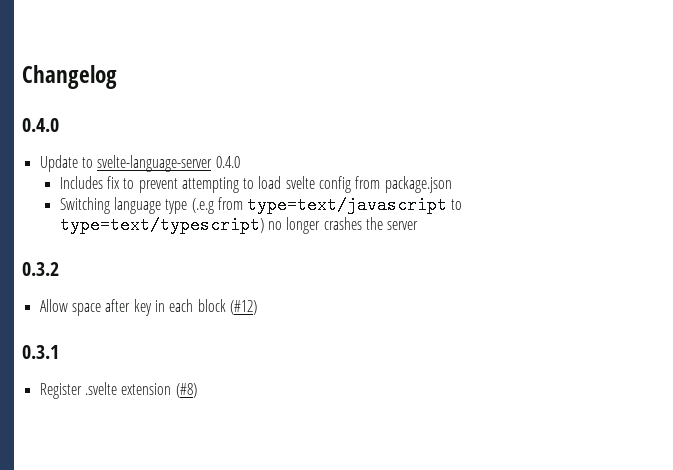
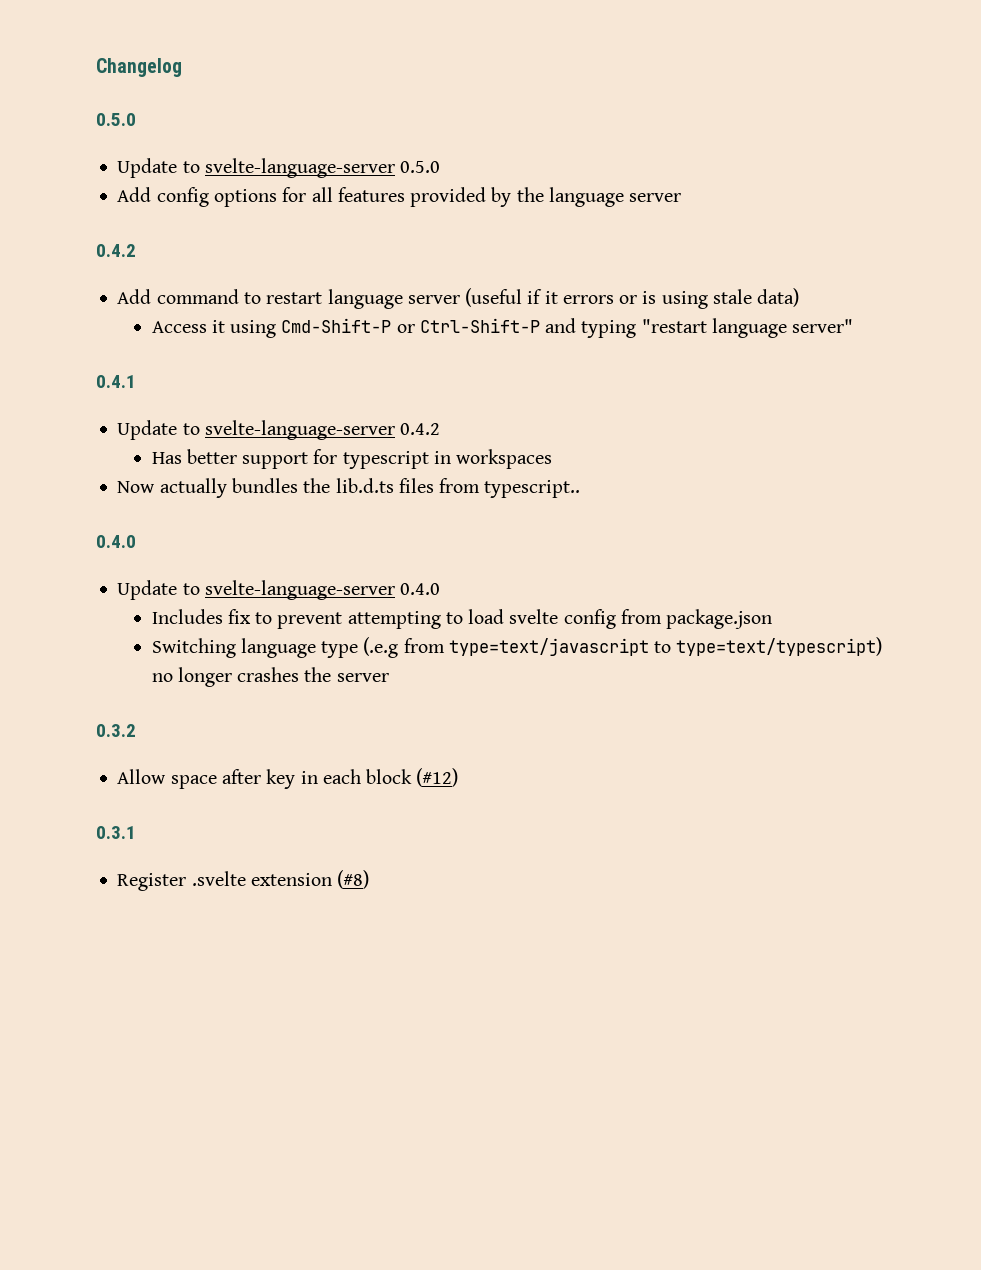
(117, 77) none -> [96,113,136,126] [117,158,441,178] [117,187,682,207] [96,244,136,257] [117,288,800,309] [151,318,854,338] [96,375,136,388] [117,420,441,440] [151,449,553,469] [117,478,581,498] // 0.5.0 // Update to svelte-language-server 0.5.0 // Add config options for all features provided by the language server // 0.4.2 // Add command to restart language server (useful if it errors or is using stale data) // Access it using Cmd-Shift-P or Ctrl-Shift-P and typing "restart language server" // 0.4.1 // Update to svelte-language-server 0.4.2 // Has better support for typescript in workspaces // Now actually bundles the lib.d.ts files from typescript..

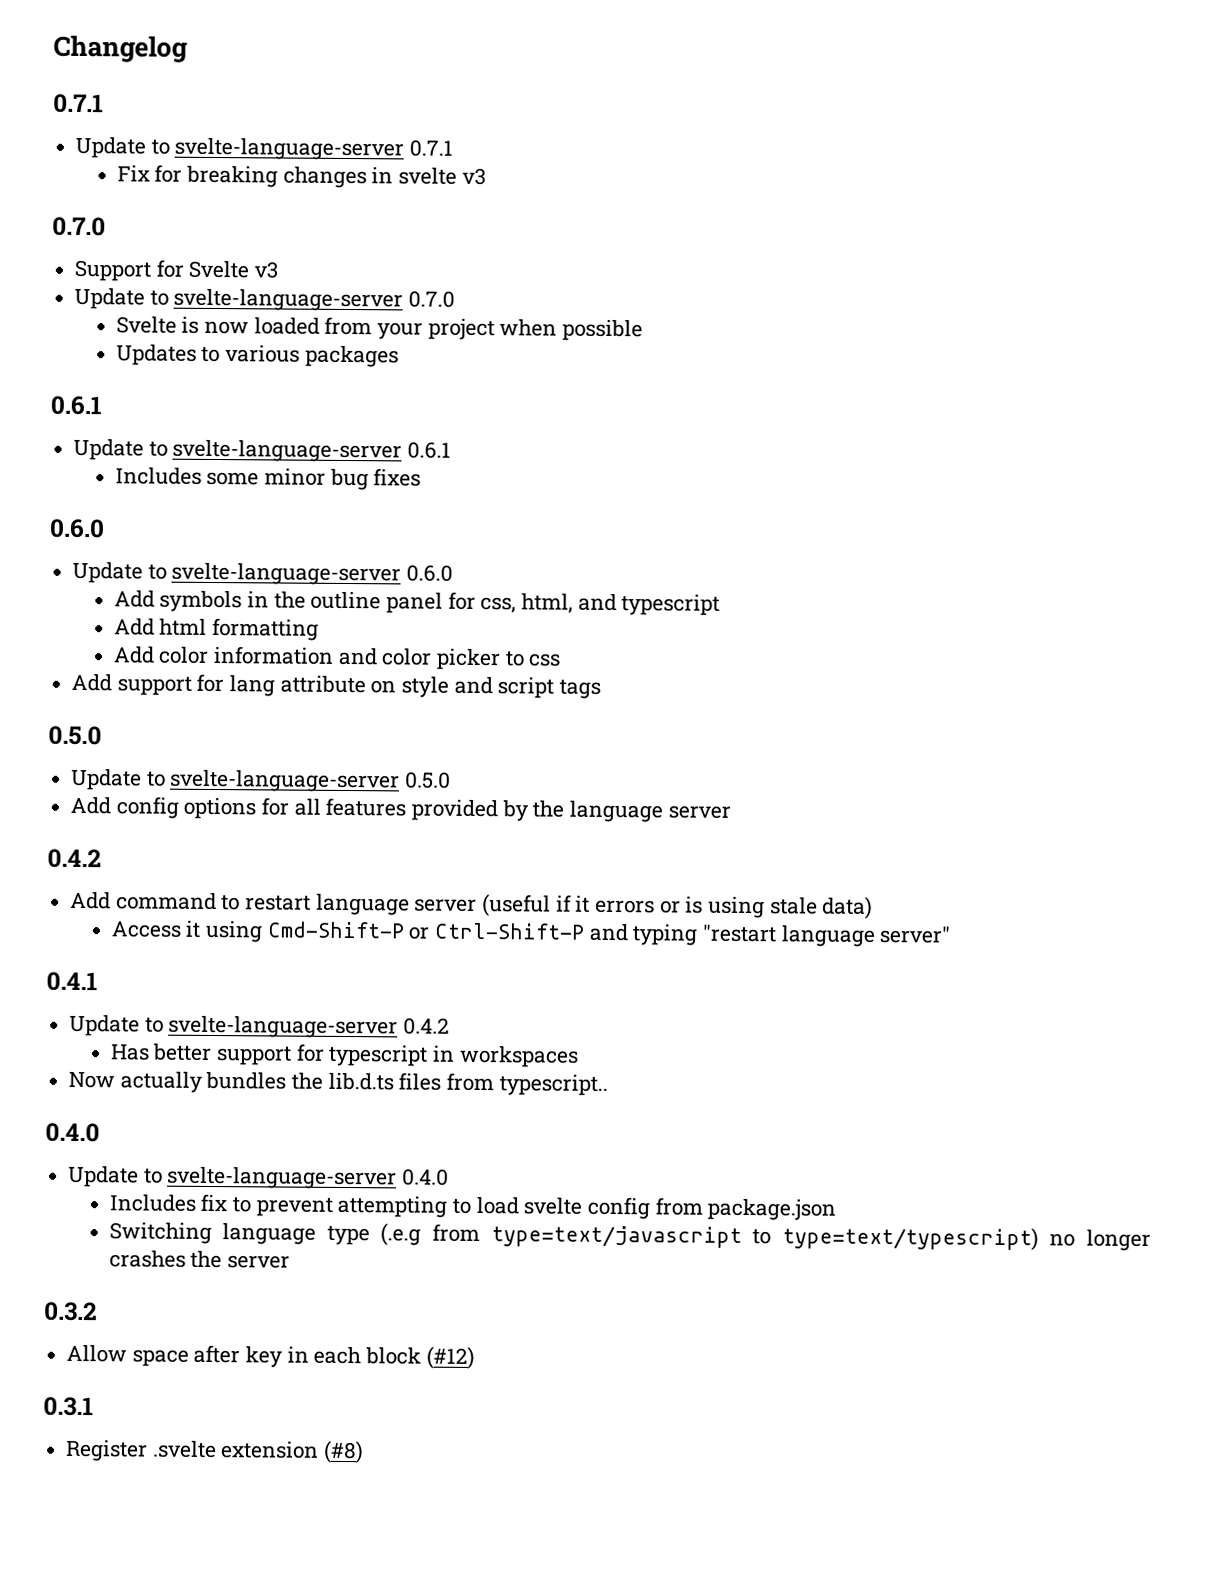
(182, 67) none -> [53,93,104,114] [75,136,454,161] [116,164,486,189] [52,216,106,237] [74,259,279,282] [74,287,456,312] [115,316,643,342] [115,344,399,368] [50,395,102,416] [73,438,452,463] [114,467,422,491] [49,518,105,539] [72,561,454,586] [113,590,721,616] [113,617,319,641] [112,645,562,671] [71,673,602,699] // 0.7.1 // Update to svelte-language-server 0.7.1 // Fix for breaking changes in svelte v3 // 0.7.0 // Support for Svelte v3 // Update to svelte-language-server 0.7.0 // Svelte is now loaded from your project when possible // Updates to various packages // 0.6.1 // Update to svelte-language-server 0.6.1 // Includes some minor bug fixes // 0.6.0 // Update to svelte-language-server 0.6.0 // Add symbols in the outline panel for css, html, and typescript // Add html formatting // Add color information and color picker to css // Add support for lang attribute on style and script tags

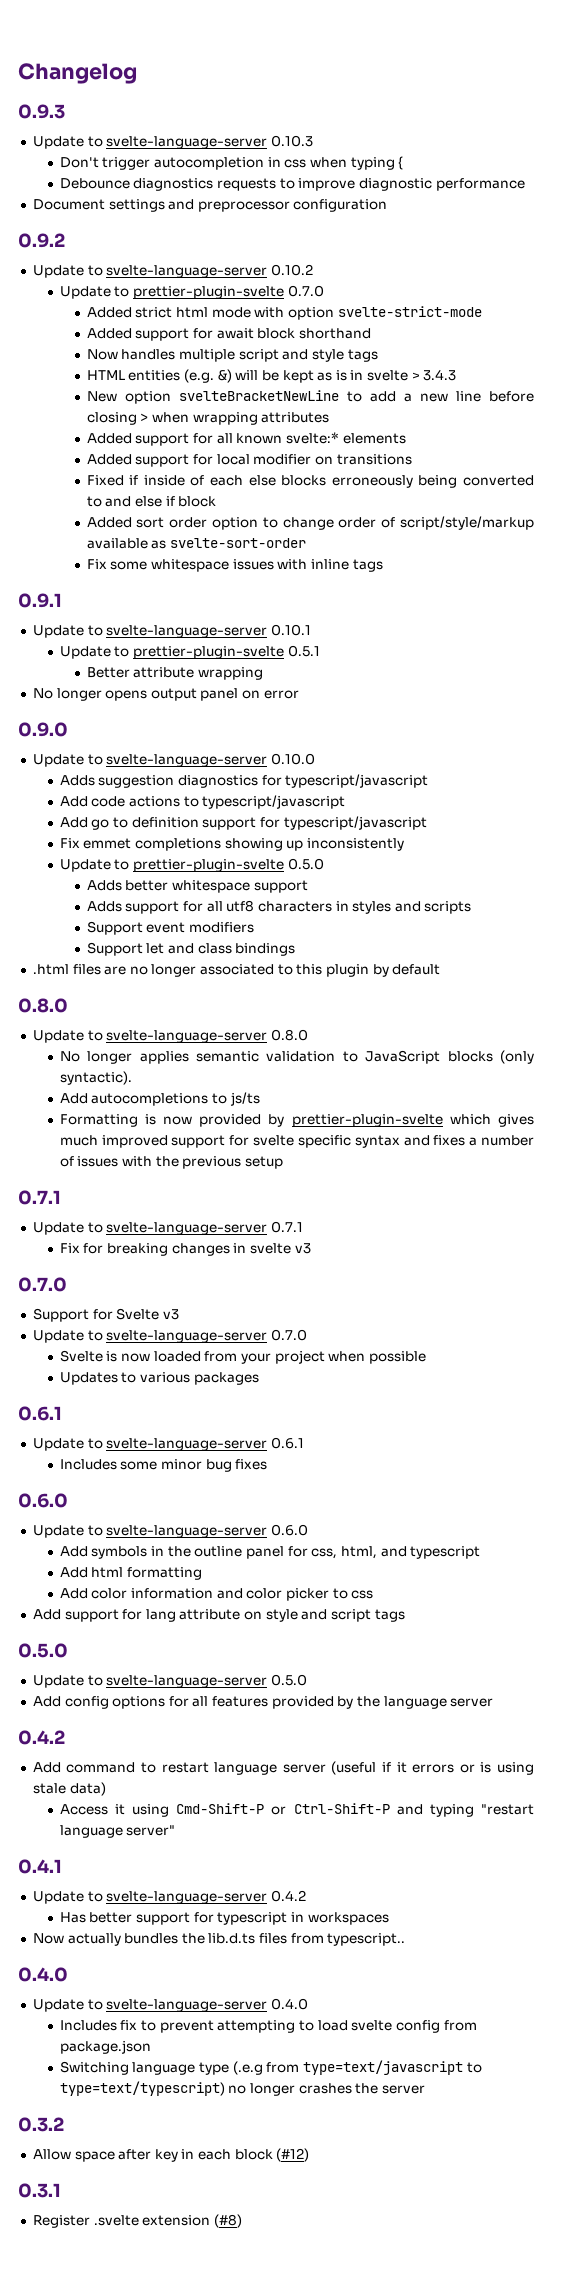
(188, 48) none -> [18,104,65,119] [32,135,313,149] [59,156,404,170] [59,178,525,191] [32,199,388,212] [18,233,65,248] [32,264,313,278] [59,285,324,299] [86,306,482,320] [86,328,371,341] [86,349,378,362] [86,369,457,383] [86,390,534,404] [86,412,330,425] [86,432,406,446] [86,454,412,467] [86,475,534,488] [86,496,217,507] [86,516,534,530] [86,538,306,549] [86,559,383,572] [18,593,62,608] [32,624,311,638] [59,645,320,659] [86,667,263,680] [32,688,299,701] [18,722,68,737] [32,753,315,767] [59,774,429,788] [59,795,346,809] [59,816,427,830] [59,838,404,851] [59,858,324,872] [86,880,308,893] [86,900,472,914] [86,921,254,935] [86,942,296,956] [32,964,441,977] [18,998,68,1013] [32,1029,308,1043] [59,1050,534,1064] [59,1071,132,1085] [59,1092,260,1106] [59,1114,534,1127] [59,1135,535,1148] [59,1156,283,1169] // 0.9.3 // Update to svelte-language-server 0.10.3 // Don't trigger autocompletion in css when typing { // Debounce diagnostics requests to improve diagnostic performance // Document settings and preprocessor configuration // 0.9.2 // Update to svelte-language-server 0.10.2 // Update to prettier-plugin-svelte 0.7.0 // Added strict html mode with option svelte-strict-mode // Added support for await block shorthand // Now handles multiple script and style tags // HTML entities (e.g. &) will be kept as is in svelte > 3.4.3 // New option svelteBracketNewLine to add a new line before closing > when wrapping attributes // Added support for all known svelte:* elements // Added support for local modifier on transitions // Fixed if inside of each else blocks erroneously being converted to and else if block // Added sort order option to change order of script/style/markup available as svelte-sort-order // Fix some whitespace issues with inline tags // 0.9.1 // Update to svelte-language-server 0.10.1 // Update to prettier-plugin-svelte 0.5.1 // Better attribute wrapping // No longer opens output panel on error // 0.9.0 // Update to svelte-language-server 0.10.0 // Adds suggestion diagnostics for typescript/javascript // Add code actions to typescript/javascript // Add go to definition support for typescript/javascript // Fix emmet completions showing up inconsistently // Update to prettier-plugin-svelte 0.5.0 // Adds better whitespace support // Adds support for all utf8 characters in styles and scripts // Support event modifiers // Support let and class bindings // .html files are no longer associated to this plugin by default // 0.8.0 // Update to svelte-language-server 0.8.0 // No longer applies semantic validation to JavaScript blocks (only syntactic). // Add autocompletions to js/ts // Formatting is now provided by prettier-plugin-svelte which gives much improved support for svelte specific syntax and fixes a number of issues with the previous setup

